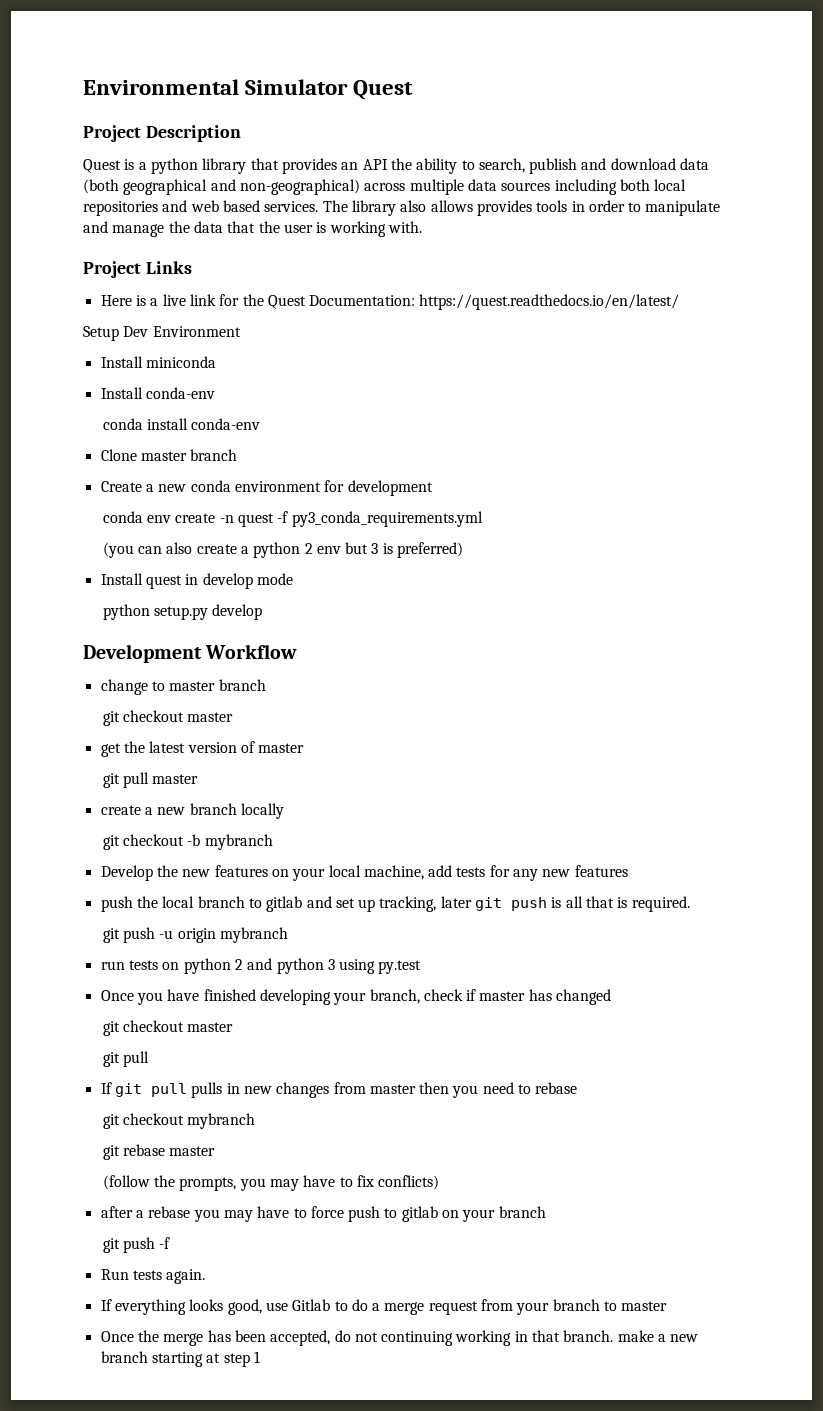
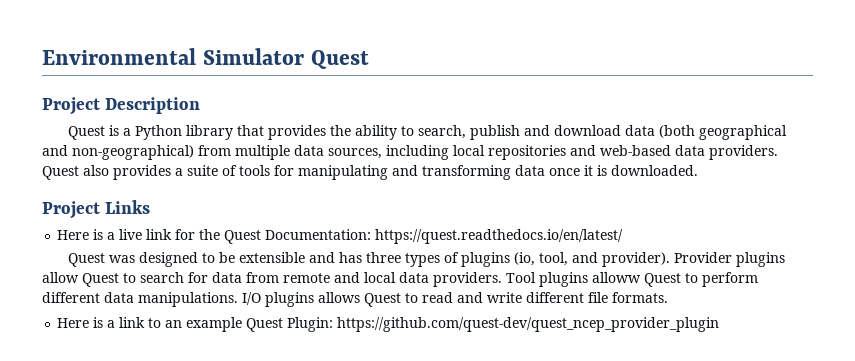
[150,158,198,174] python -> [134,125,182,140] Python
[341,159,388,170] an API -> (326, 132) none
[364,183,406,191] across -> [198,145,231,156] from
[501,179,687,195] [83,200,721,216] [83,221,422,237] sources including both local repositories and web based services. The library also allows provides tools in order to manipulate and manage the data that the user is working with. -> [328,145,778,160] [42,165,698,180] sources, including local repositories and web-based data providers. Quest also provides a suite of tools for manipulating and transforming data once it is downloaded.
[83,326,241,341] [100,356,216,368] [100,387,215,399] [102,418,261,430] [100,449,238,461] [100,480,433,496] [102,511,483,527] [102,542,464,558] [100,573,293,589] [102,604,263,620] [83,644,298,663] [100,679,266,695] [102,710,234,726] [100,741,305,757] [102,772,199,788] [100,803,284,819] [102,834,273,850] [100,865,628,881] [100,896,690,912] [102,927,288,943] [100,958,422,974] [100,989,612,1005] [102,1020,234,1036] [102,1051,149,1067] [100,1082,578,1098] [102,1113,256,1129] [102,1144,216,1160] [102,1175,440,1191] [100,1206,546,1222] [102,1237,171,1253] [100,1269,206,1284] [100,1299,668,1315] [100,1330,699,1346] [100,1351,260,1367] Setup Dev Environment // Install miniconda // Install conda-env // conda install conda-env // Clone master branch // Create a new conda environment for development // conda env create -n quest -f py3_conda_requirements.yml // (you can also create a python 2 env but 3 is preferred) // Install quest in develop mode // python setup.py develop // Development Workflow // change to master branch // git checkout master // get the latest version of master // git pull master // create a new branch locally // git checkout -b mybranch // Develop the new features on your local machine, add tests for any new features // push the local branch to gitlab and set up tracking, later git push is all that is required. // git push -u origin mybranch // run tests on python 2 and python 3 using py.test // Once you have finished developing your branch, check if master has changed // git checkout master // git pull // If git pull pulls in new changes from master then you need to rebase // git checkout mybranch // git rebase master // (follow the prompts, you may have to fix conflicts) // after a rebase you may have to force push to gitlab on your branch // git push -f // Run tests again. // If everything looks good, use Gitlab to do a merge request from your branch to master // Once the merge has been accepted, do not continuing working in that branch. make a new branch starting at step 1 -> [67,252,785,267] [42,272,758,287] [42,292,668,307] [57,317,720,332] Quest was designed to be extensible and has three types of plugins (io, tool, and provider). Provider plugins allow Quest to search for data from remote and local data providers. Tool plugins alloww Quest to perform different data manipulations. I/O plugins allows Quest to read and write different file formats. // Here is a link to an example Quest Plugin: https://github.com/quest-dev/quest_ncep_provider_plugin

